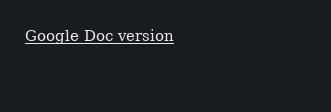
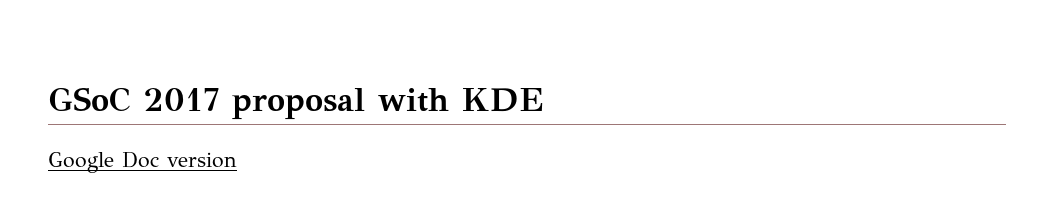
(25, 37) none -> [48,87,543,120] GSoC 2017 proposal with KDE //

